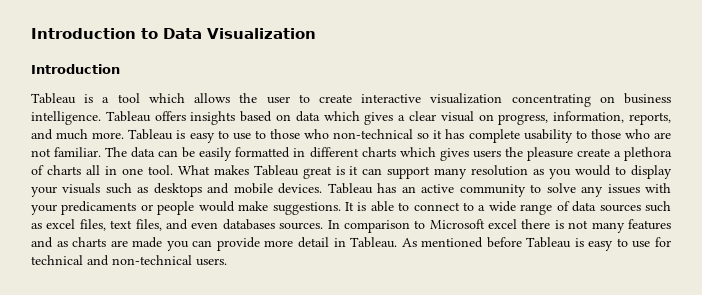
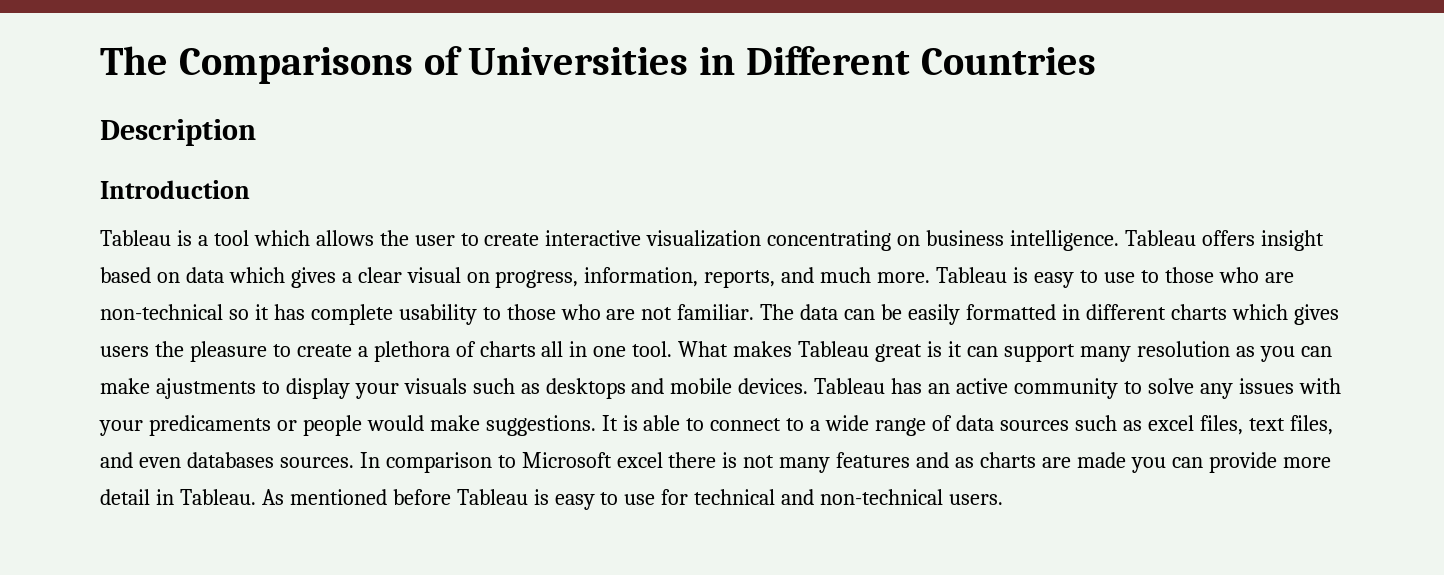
[31,28,316,39] Introduction to Data Visualization -> [100,46,1096,84] [100,119,256,146] The Comparisons of Universities in Different Countries // Description
[190,111,236,125] insights -> [1260,230,1324,251] insight
(329, 134) none -> [1264,272,1294,283] are
(573, 154) none -> [272,344,291,357] to
[575,165,612,176] would -> [1300,346,1332,357] [100,378,256,399] can make ajustments

